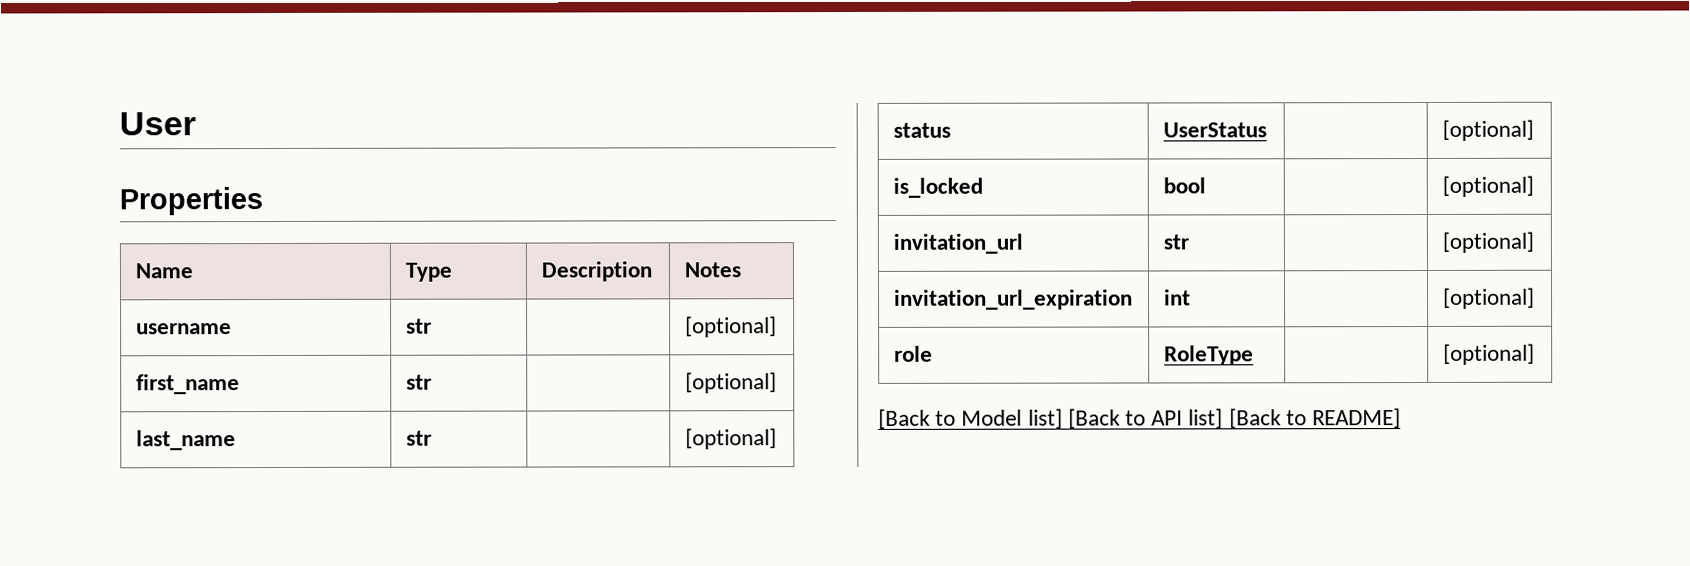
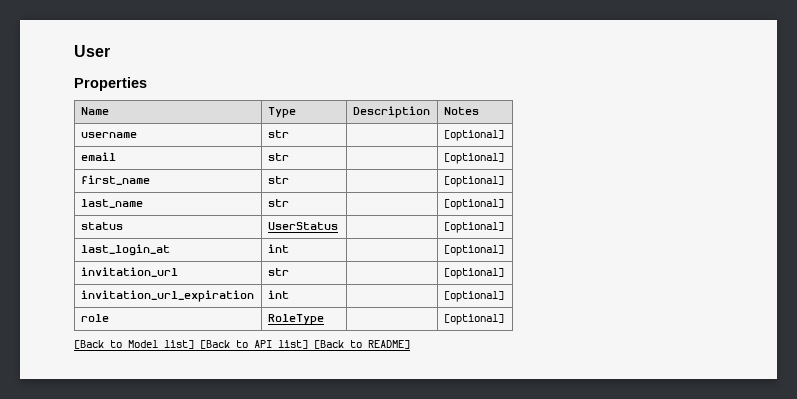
(777, 327) none -> [80,152,116,161] [267,153,289,161] [443,153,504,164] // email | str | | [optional]
[892,177,983,198] [1162,177,1206,194] is_locked | bool -> [80,244,170,256] [267,244,289,253] last_login_at | int

